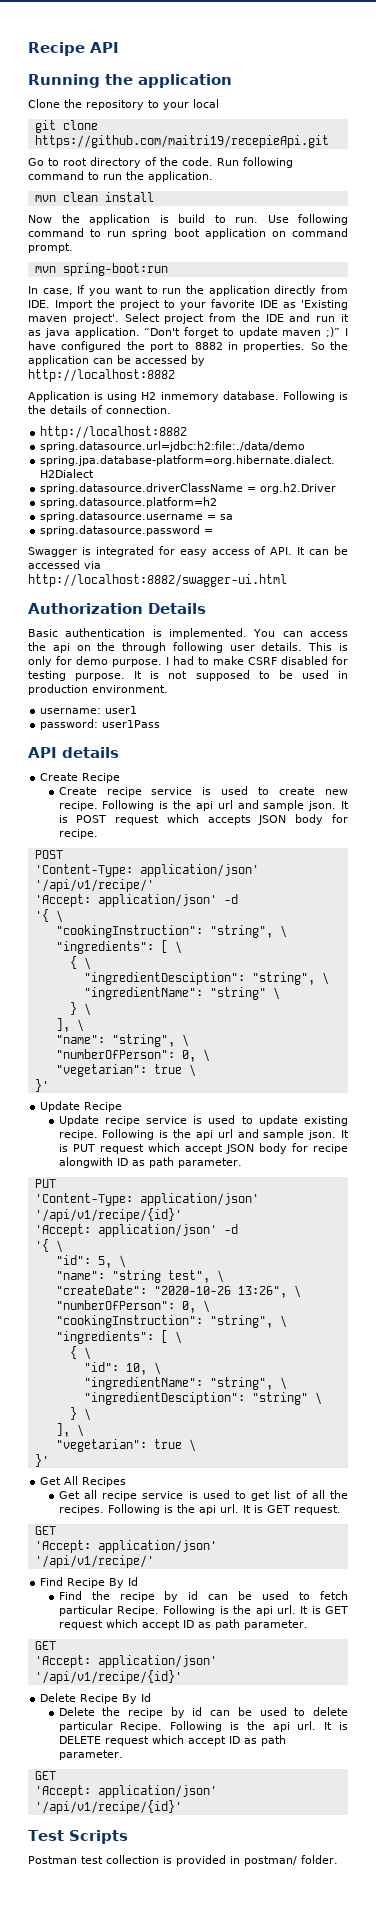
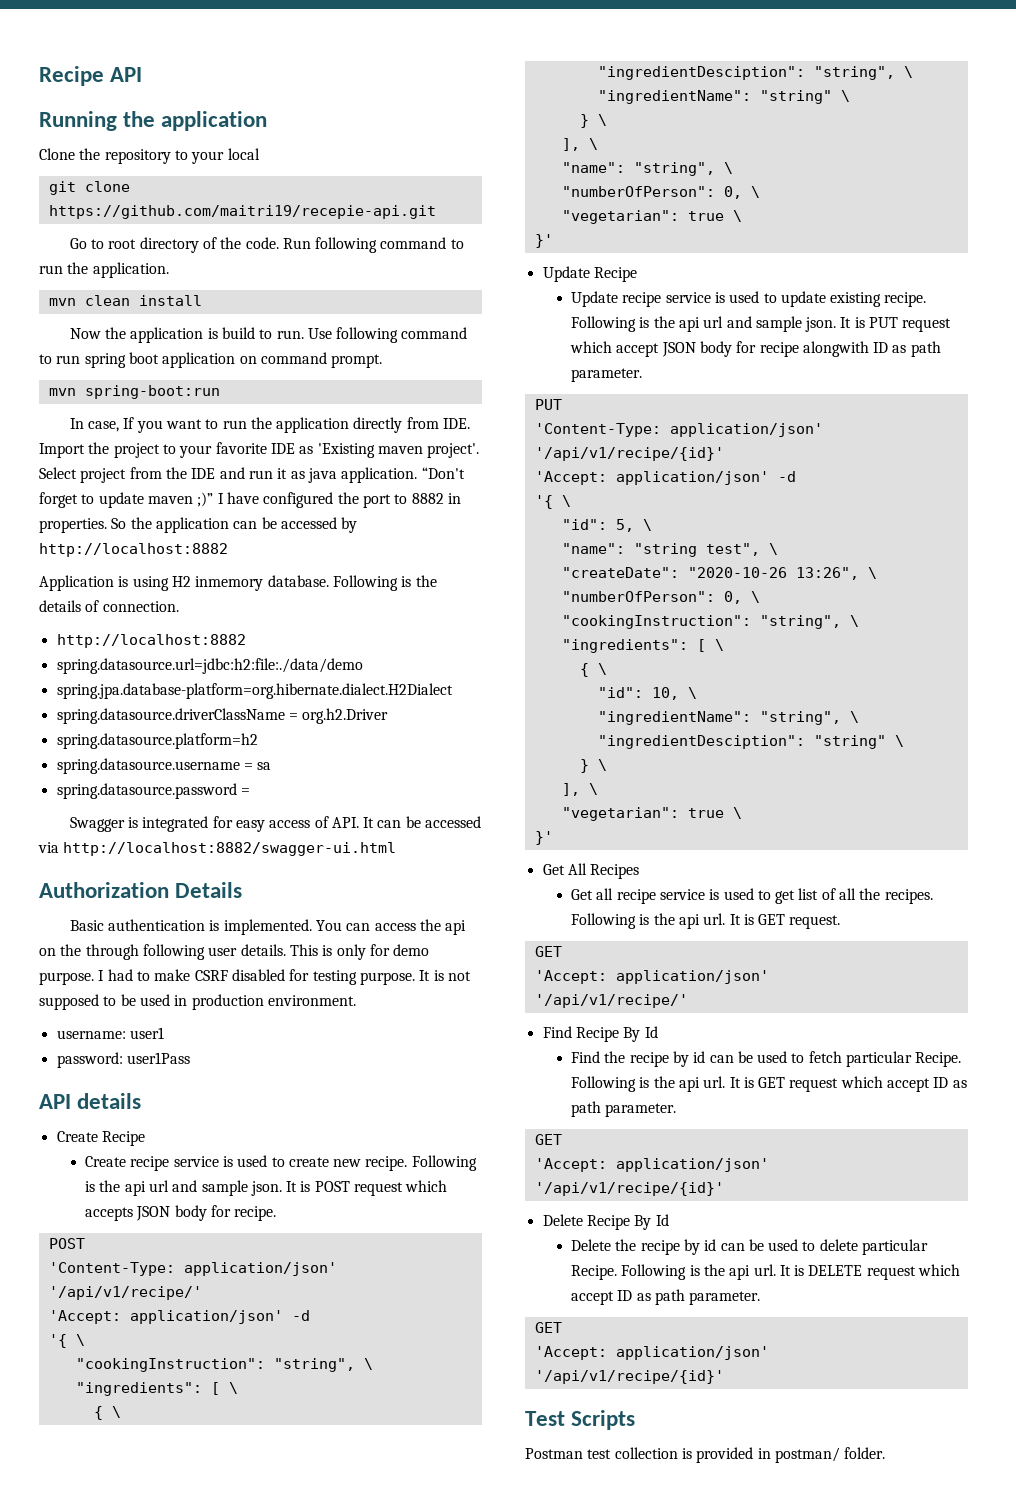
[34,135,329,148] https://github.com/maitri19/recepieApi.git -> [48,205,436,219] https://github.com/maitri19/recepie-api.git

